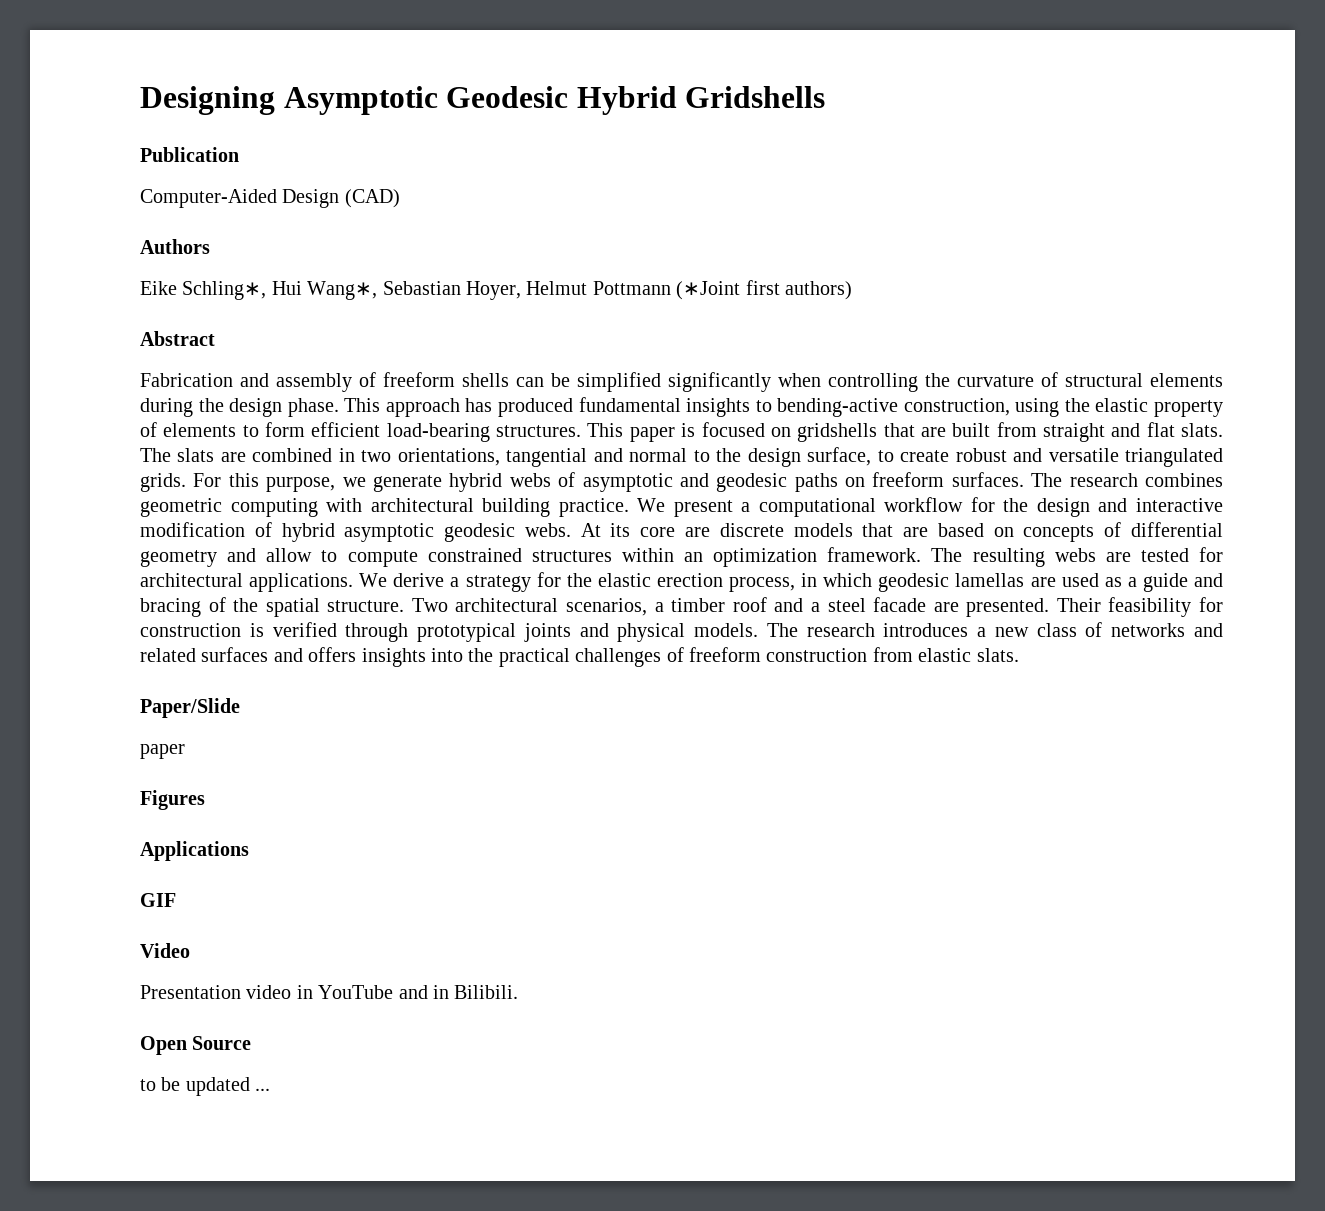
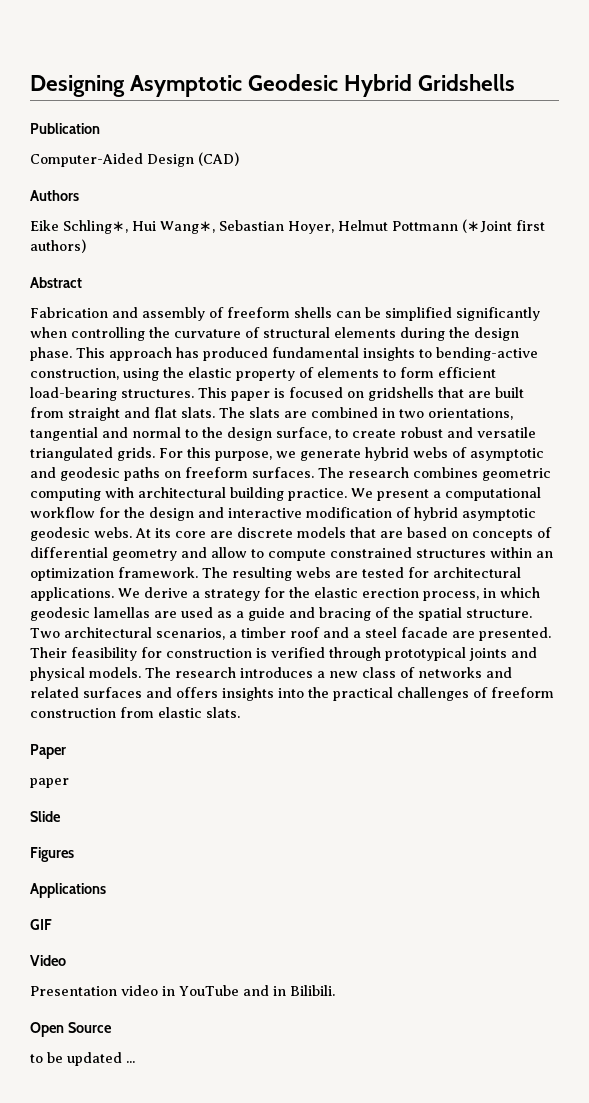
[140,698,240,718] [140,744,185,759] Paper/Slide // paper -> [30,744,66,759] [30,778,69,788] [30,811,61,822] Paper // paper // Slide

